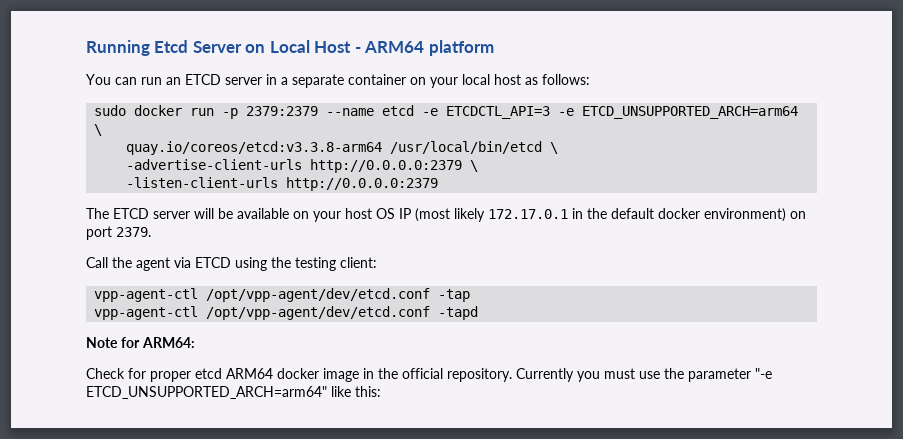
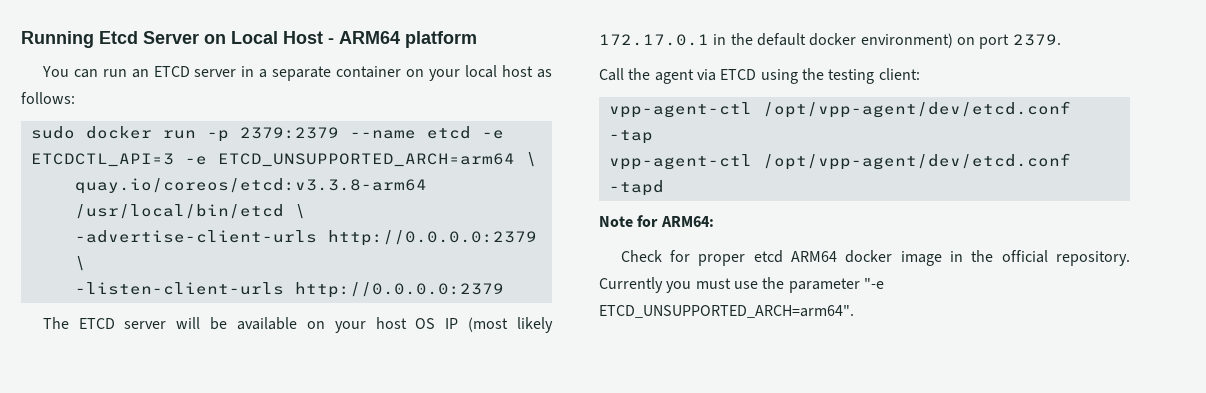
[86,386,381,399] ETCD_UNSUPPORTED_ARCH=arm64" like this: -> [599,305,854,318] ETCD_UNSUPPORTED_ARCH=arm64".

